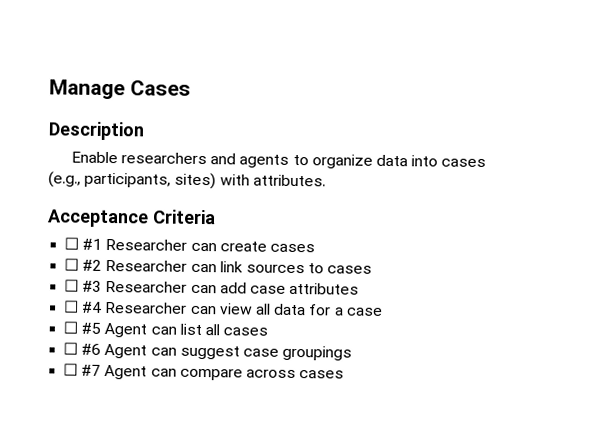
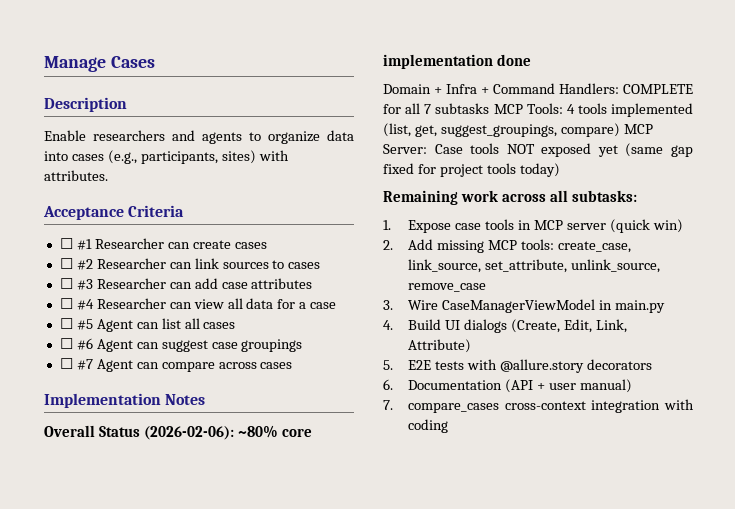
(345, 374) none -> [44,393,206,408] [44,425,312,440] [383,54,531,69] [383,83,693,94] [383,103,693,117] [383,123,653,137] [383,143,693,157] [383,163,560,177] [383,190,637,205] [383,219,683,233] [383,239,631,253] [408,259,660,273] [408,283,487,292] [383,299,665,313] [383,319,627,333] [408,339,472,353] [383,359,652,373] [383,379,632,393] [383,399,694,413] [408,419,449,433] // Implementation Notes // Overall Status (2026-02-06): ~80% core implementation done // Domain + Infra + Command Handlers: COMPLETE for all 7 subtasks MCP Tools: 4 tools implemented (list, get, suggest_groupings, compare) MCP Server: Case tools NOT exposed yet (same gap fixed for project tools today) // Remaining work across all subtasks: // 1. Expose case tools in MCP server (quick win) // 2. Add missing MCP tools: create_case, link_source, set_attribute, unlink_source, remove_case // 3. Wire CaseManagerViewModel in main.py // 4. Build UI dialogs (Create, Edit, Link, Attribute) // 5. E2E tests with @allure.story decorators // 6. Documentation (API + user manual) // 7. compare_cases cross-context integration with coding

